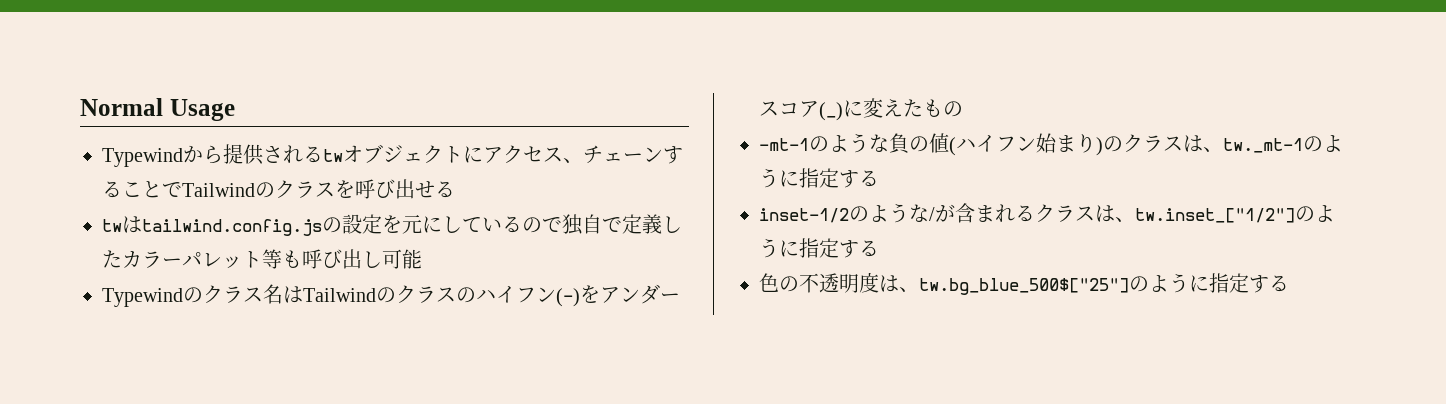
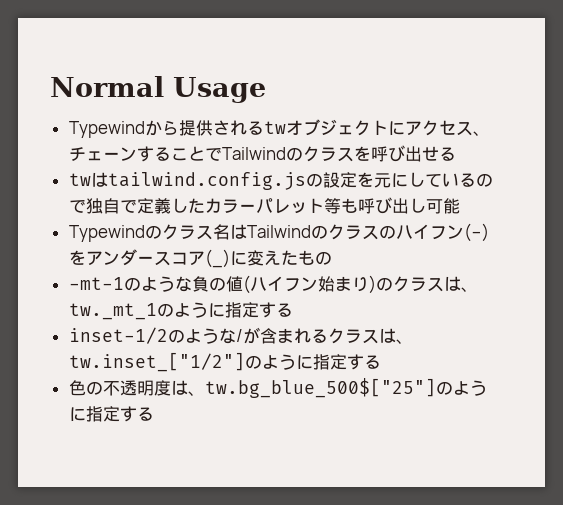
[1223,138,1303,153] tw._mt-1 -> [68,303,157,320] tw._mt_1

